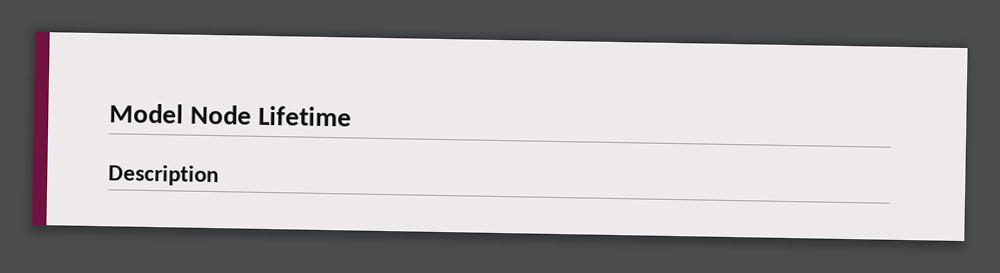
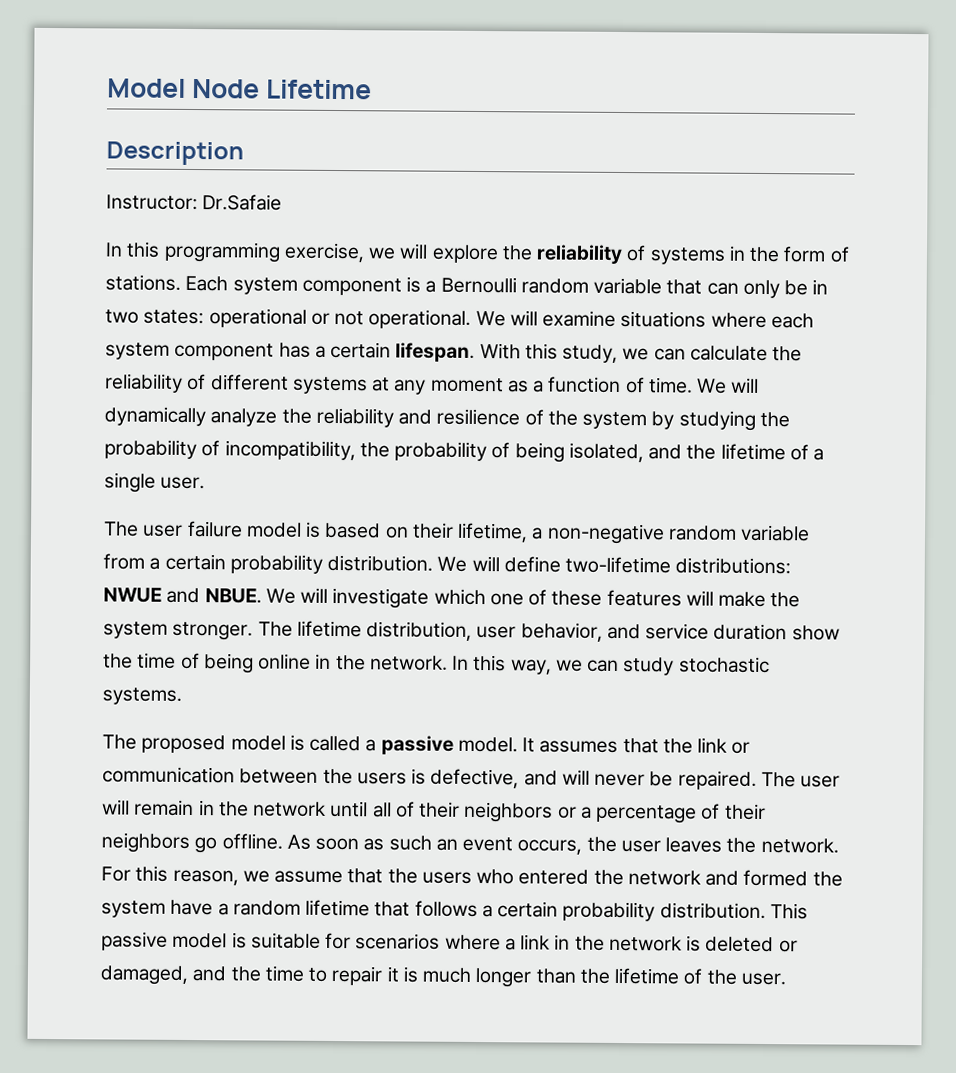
(219, 175) none -> [106,194,283,211] [105,241,850,265] [105,274,829,299] [105,308,814,329] [105,341,803,363] [104,373,760,395] [104,406,790,431] [104,439,825,463] [104,472,206,493] [103,520,811,545] [103,553,792,575] [103,587,801,609] [103,620,840,642] [103,652,770,676] [102,687,182,705] [102,734,751,755] [102,766,841,790] [102,799,766,824] [101,832,839,855] [101,865,843,887] [101,899,808,922] [101,931,798,953] [100,965,786,988] // Instructor: Dr.Safaie // In this programming exercise, we will explore the reliability of systems in the form of stations. Each system component is a Bernoulli random variable that can only be in two states: operational or not operational. We will examine situations where each system component has a certain lifespan. With this study, we can calculate the reliability of different systems at any moment as a function of time. We will dynamically analyze the reliability and resilience of the system by studying the probability of incompatibility, the probability of being isolated, and the lifetime of a single user. // The user failure model is based on their lifetime, a non-negative random variable from a certain probability distribution. We will define two-lifetime distributions: NWUE and NBUE. We will investigate which one of these features will make the system stronger. The lifetime distribution, user behavior, and service duration show the time of being online in the network. In this way, we can study stochastic systems. // The proposed model is called a passive model. It assumes that the link or communication between the users is defective, and will never be repaired. The user will remain in the network until all of their neighbors or a percentage of their neighbors go offline. As soon as such an event occurs, the user leaves the network. For this reason, we assume that the users who entered the network and formed the system have a random lifetime that follows a certain probability distribution. This passive model is suitable for scenarios where a link in the network is deleted or damaged, and the time to repair it is much longer than the lifetime of the user.

